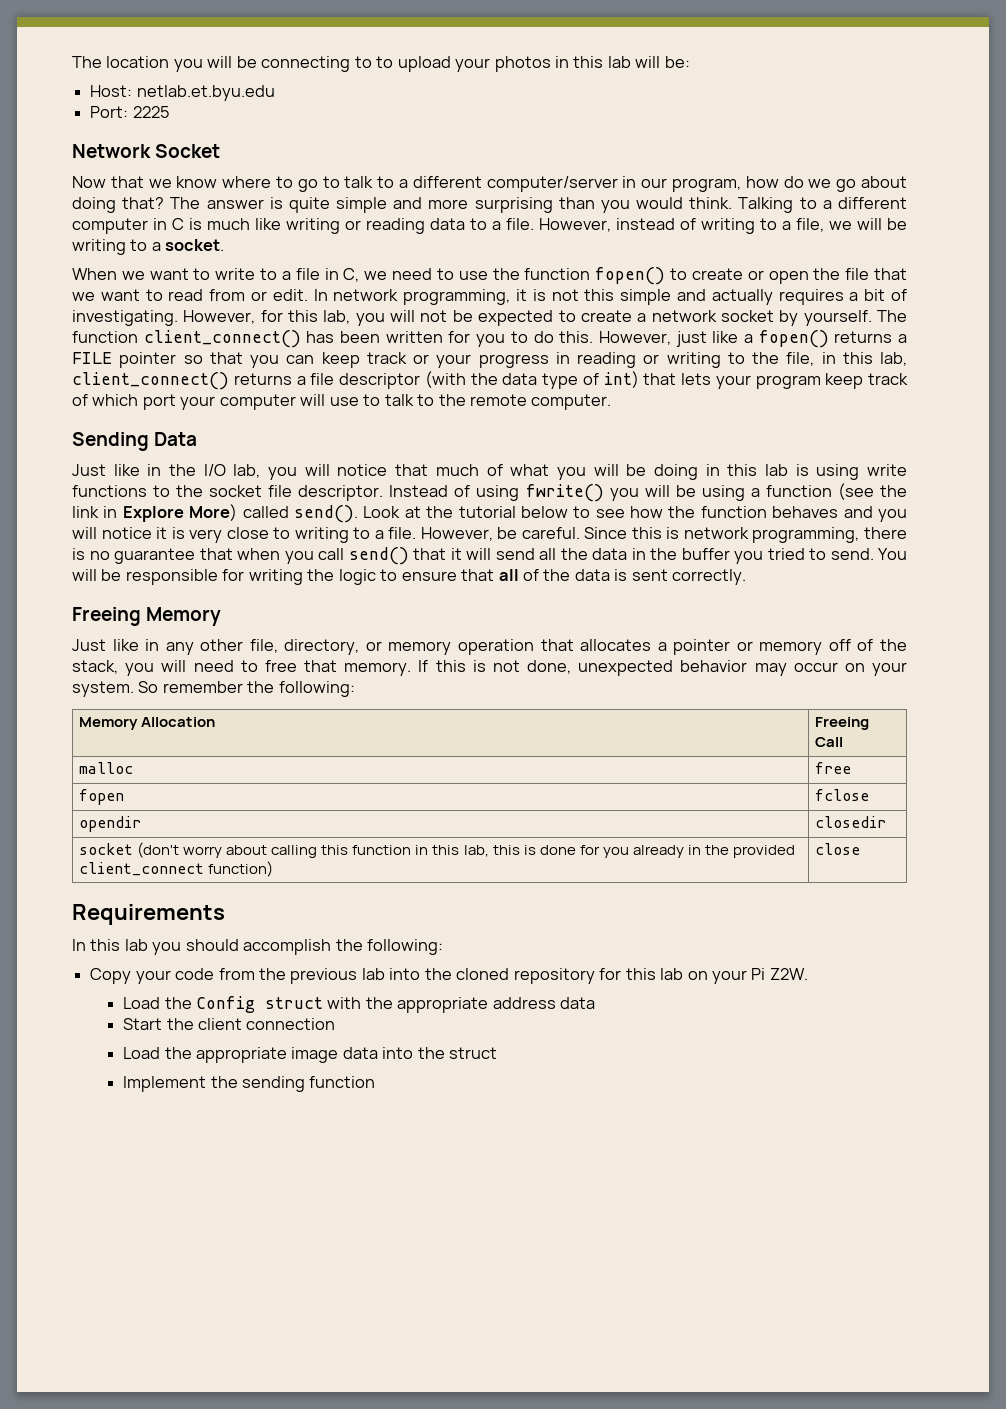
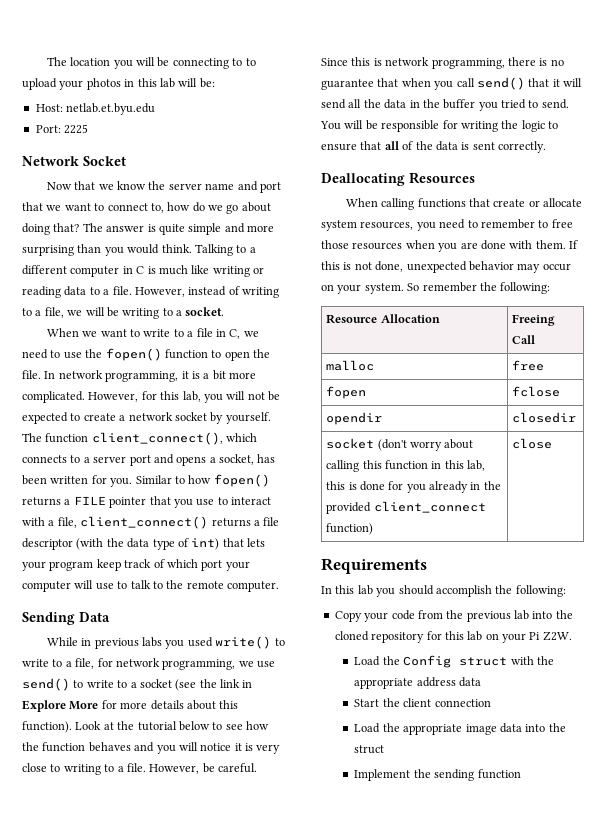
[222,176,741,192] where to go to talk to a different computer/server in our program, -> [148,181,281,193] [22,202,164,213] the server name and port that we want to connect to,
[524,267,908,285] [72,289,308,301] function fopen() to create or open the file that we want to read from or edit. -> [105,348,270,361] [22,370,41,379] fopen() function to open the file.
[551,289,907,305] [72,310,178,326] not this simple and actually requires a bit of investigating. -> [203,370,256,380] [22,391,85,403] a bit more complicated.
[143,330,753,348] client_connect() has been written for you to do this. However, just like a -> [91,432,258,445] [22,454,276,466] [22,475,212,487] client_connect(), which connects to a server port and opens a socket, has been written for you. Similar to how
[183,355,203,364] so -> (147, 502) none
[286,352,907,368] can keep track or your progress in reading or writing to the file, in this lab, -> [196,497,271,506] [22,517,77,528] use to interact with a file,
[72,464,907,480] [72,484,832,502] Just like in the I/O lab, you will notice that much of what you will be doing in this lab is using write functions to the socket file descriptor. Instead of using fwrite() you will be using a function -> [46,636,285,649] [22,658,275,670] [22,678,172,691] While in previous labs you used write() to write to a file, for network programming, we use send() to write to a socket
[189,504,358,523] More) called send(). -> [69,700,239,710] [22,721,72,733] More for more details about this function).
[72,607,222,626] [72,639,907,655] [72,660,412,676] Freeing Memory // Just like in any other file, directory, or memory operation that allocates a pointer or memory off of the stack, you will need to free that memory. -> [321,172,475,186] [345,198,583,210] [321,219,573,231] [321,240,566,252] Deallocating Resources // When calling functions that create or allocate system resources, you need to remember to free those resources when you are done with them.
[79,717,139,730] Memory -> [326,314,378,324] Resource

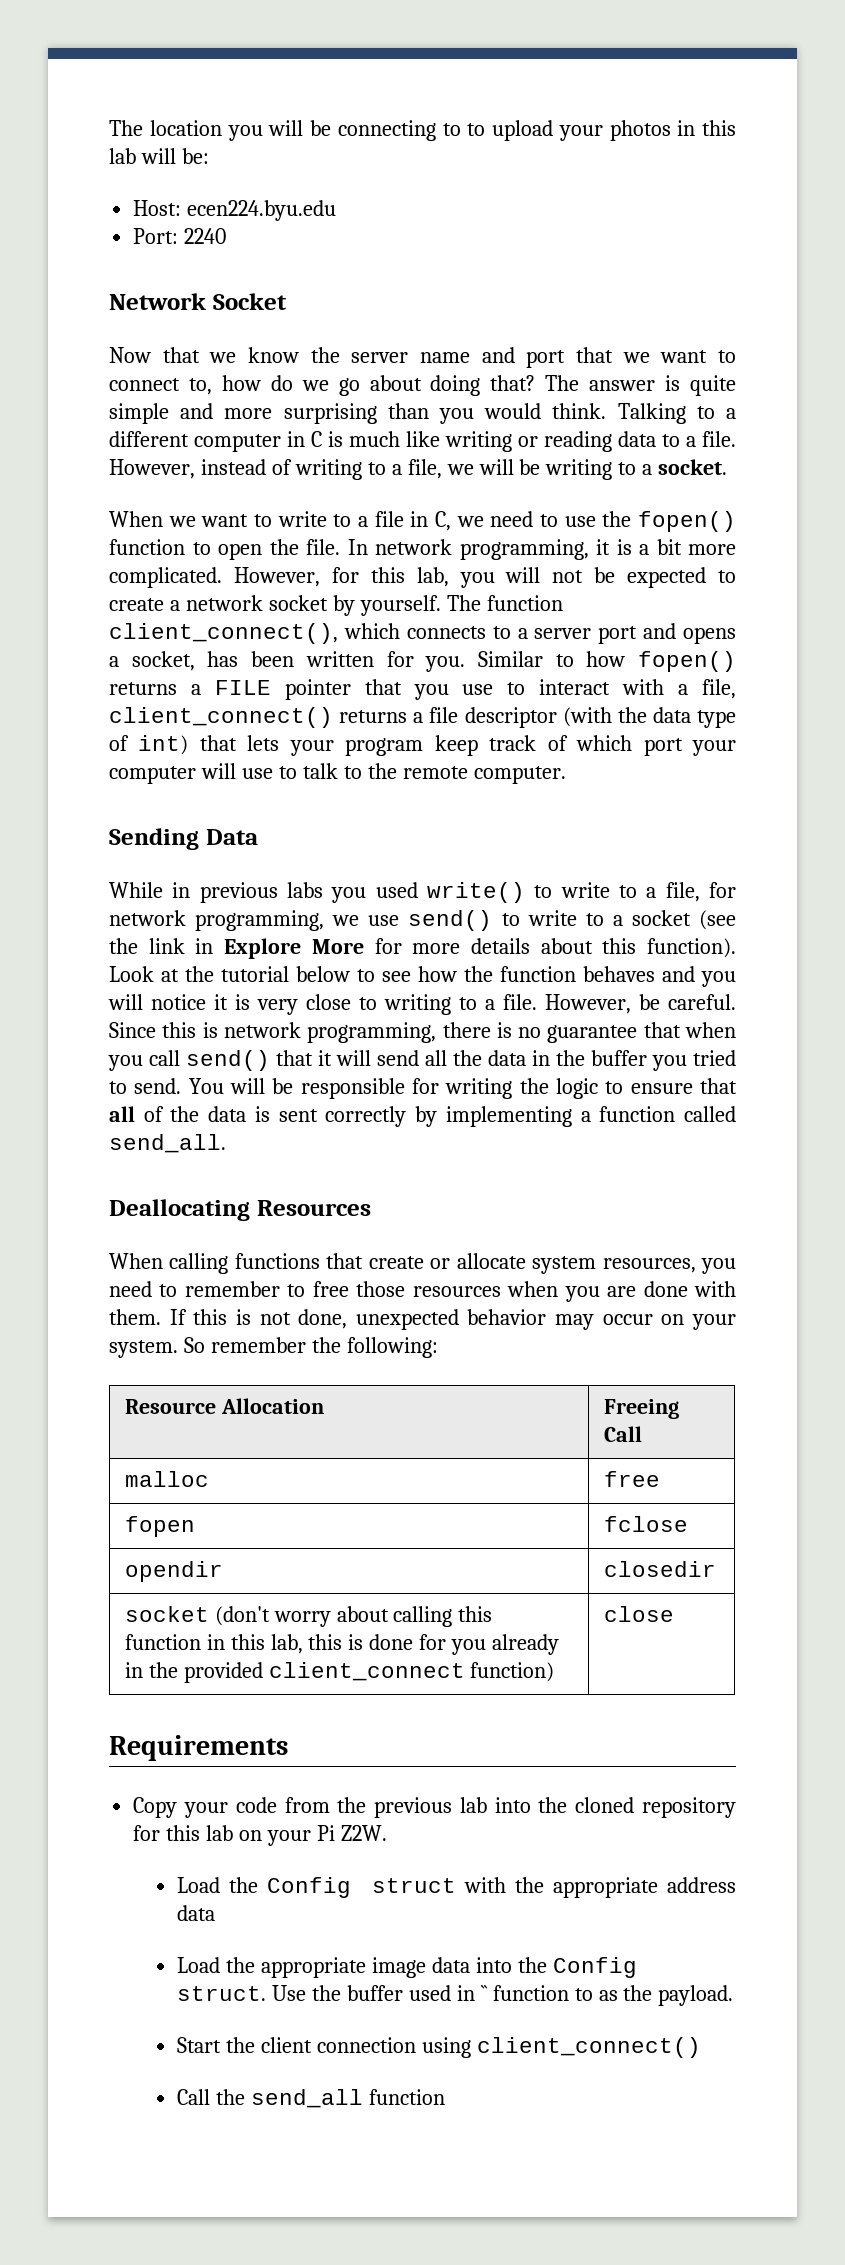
[66,103,156,115] netlab.et.byu.edu -> [187,200,337,221] ecen224.byu.edu
[64,124,89,134] 2225 -> [184,228,227,244] 2240
[498,141,546,153] correctly. -> [325,1106,737,1127] [109,1134,226,1153] correctly by implementing a function called send_all.
[321,585,566,597] // In this lab you should accomplish the following: -> (288, 1748) none
[354,698,491,707] // Start the client connection -> (216, 1913) none
[354,745,385,754] [354,769,475,781] struct // Implement the sending -> [552,1957,637,1978] [177,1985,734,2006] [177,2037,701,2058] [177,2089,363,2108] Config struct. Use the buffer used in `` function to as the payload. // Start the client connection using client_connect() // Call the send_all

